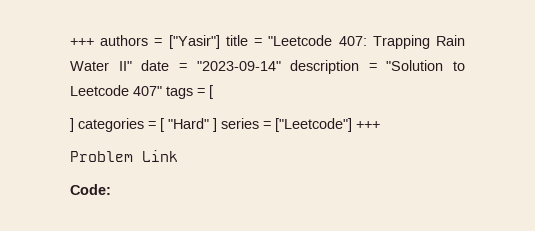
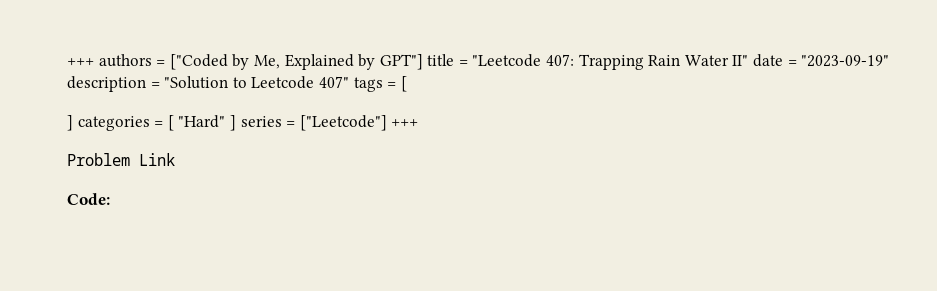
[168,35,220,49] ["Yasir"] -> [169,54,423,70] ["Coded by Me, Explained by GPT"]
[196,61,281,71] "2023-09-14" -> [801,55,890,67] "2023-09-19"

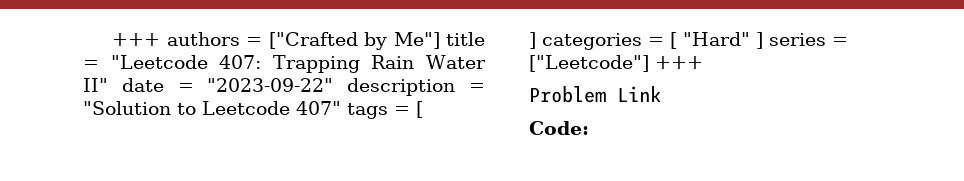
[169,54,423,70] ["Coded by Me, Explained by GPT"] -> [268,32,440,50] ["Crafted by Me"]
[801,55,890,67] "2023-09-19" -> [207,78,334,92] "2023-09-22"

